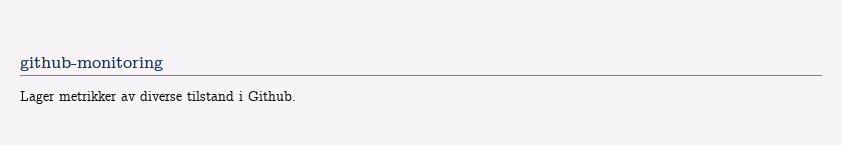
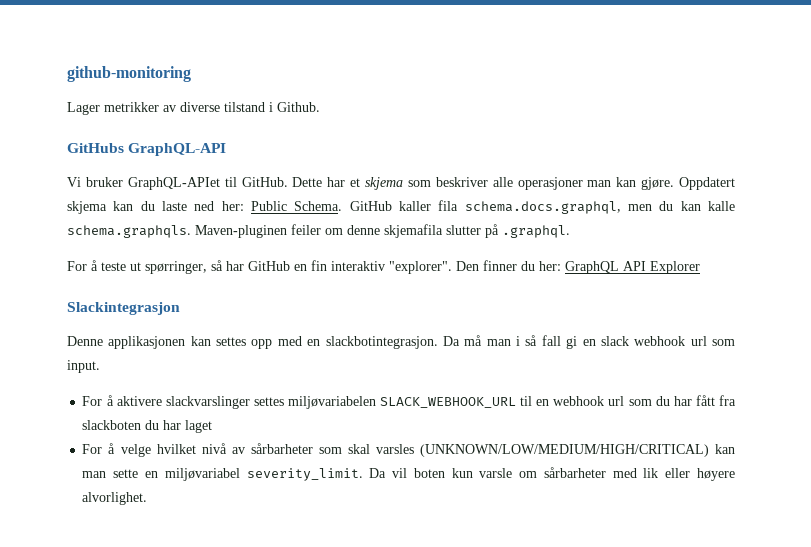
(296, 96) none -> [67,143,227,156] [67,177,735,190] [67,200,736,214] [67,224,570,238] [67,260,700,274] [67,302,180,315] [67,335,735,349] [67,360,100,373] [82,395,737,409] [82,420,213,433] [82,443,735,457] [82,467,735,481] [82,492,148,505] // GitHubs GraphQL-API // Vi bruker GraphQL-APIet til GitHub. Dette har et skjema som beskriver alle operasjoner man kan gjøre. Oppdatert skjema kan du laste ned her: Public Schema. GitHub kaller fila schema.docs.graphql, men du kan kalle schema.graphqls. Maven-pluginen feiler om denne skjemafila slutter på .graphql. // For å teste ut spørringer, så har GitHub en fin interaktiv "explorer". Den finner du her: GraphQL API Explorer // Slackintegrasjon // Denne applikasjonen kan settes opp med en slackbotintegrasjon. Da må man i så fall gi en slack webhook url som input. // For å aktivere slackvarslinger settes miljøvariabelen SLACK_WEBHOOK_URL til en webhook url som du har fått fra slackboten du har laget // For å velge hvilket nivå av sårbarheter som skal varsles (UNKNOWN/LOW/MEDIUM/HIGH/CRITICAL) kan man sette en miljøvariabel severity_limit. Da vil boten kun varsle om sårbarheter med lik eller høyere alvorlighet.

